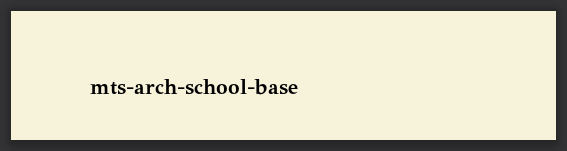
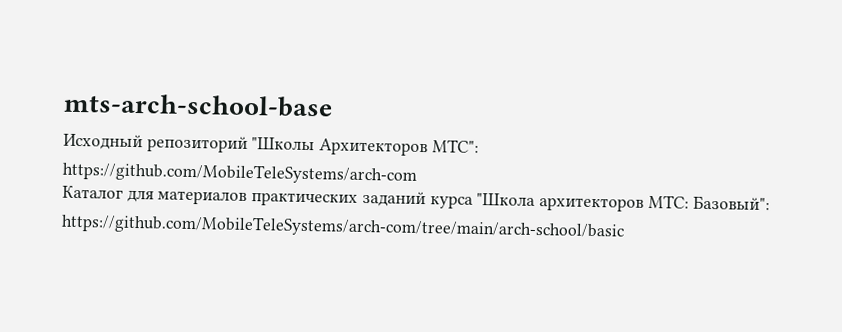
(298, 87) none -> [63,133,479,157] [62,161,417,185] [62,185,770,212] [61,213,625,241] // Исходный репозиторий "Школы Архитекторов МТС": // https://github.com/MobileTeleSystems/arch-com // Каталог для материалов практических заданий курса "Школа архитекторов МТС: Базовый": // https://github.com/MobileTeleSystems/arch-com/tree/main/arch-school/basic

